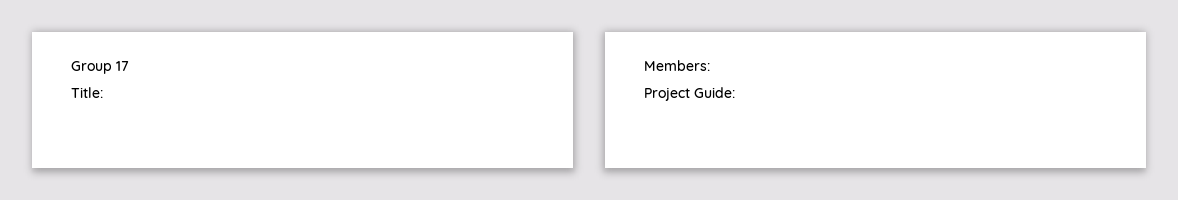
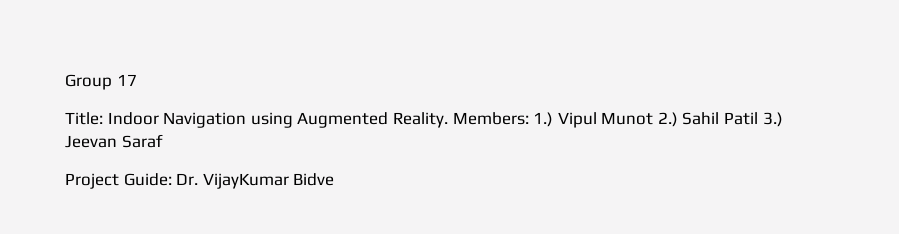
[644,60,710,71] // Members: -> [107,112,783,128] [65,134,163,148] Indoor Navigation using Augmented Reality. Members: 1.) Vipul Munot 2.) Sahil Patil 3.) Jeevan Saraf
(735, 92) none -> [176,173,335,189] Dr. VijayKumar Bidve

